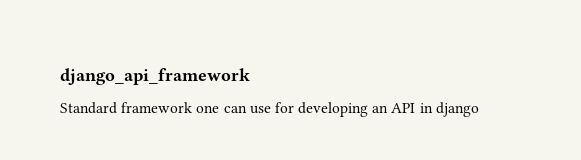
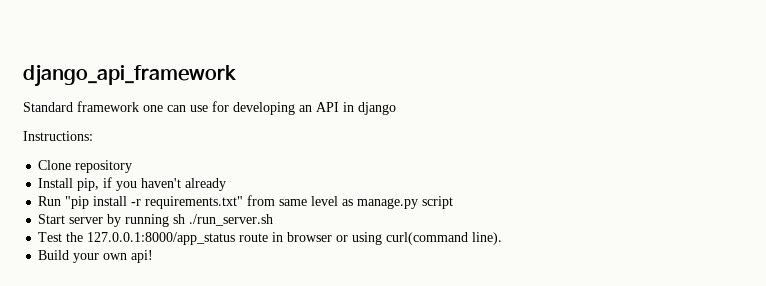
(479, 109) none -> [23,131,93,141] [38,160,133,173] [38,177,227,191] [38,195,454,209] [38,214,274,227] [38,232,503,245] [38,250,154,263] // Instructions: // Clone repository // Install pip, if you haven't already // Run "pip install -r requirements.txt" from same level as manage.py script // Start server by running sh ./run_server.sh // Test the 127.0.0.1:8000/app_status route in browser or using curl(command line). // Build your own api!

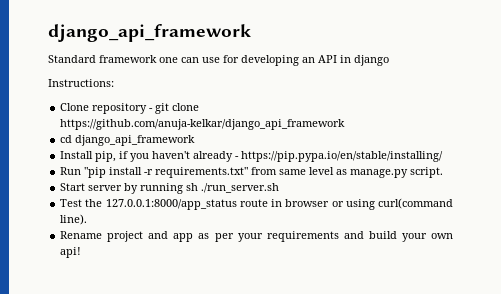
(133, 166) none -> [149,103,200,114] [60,119,346,130] [60,135,196,146] - git clone https://github.com/anuja-kelkar/django_api_framework // cd django_api_framework
(227, 184) none -> [235,151,444,162] - https://pip.pypa.io/en/stable/installing/
[422,196,454,209] script -> [410,167,444,178] script.
[38,250,70,260] Build -> [60,231,397,242] Rename project and app as per your requirements and build

